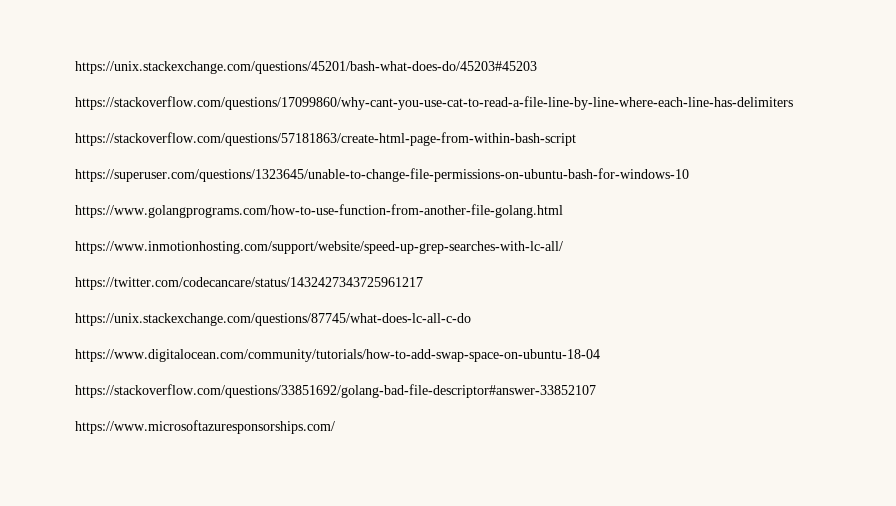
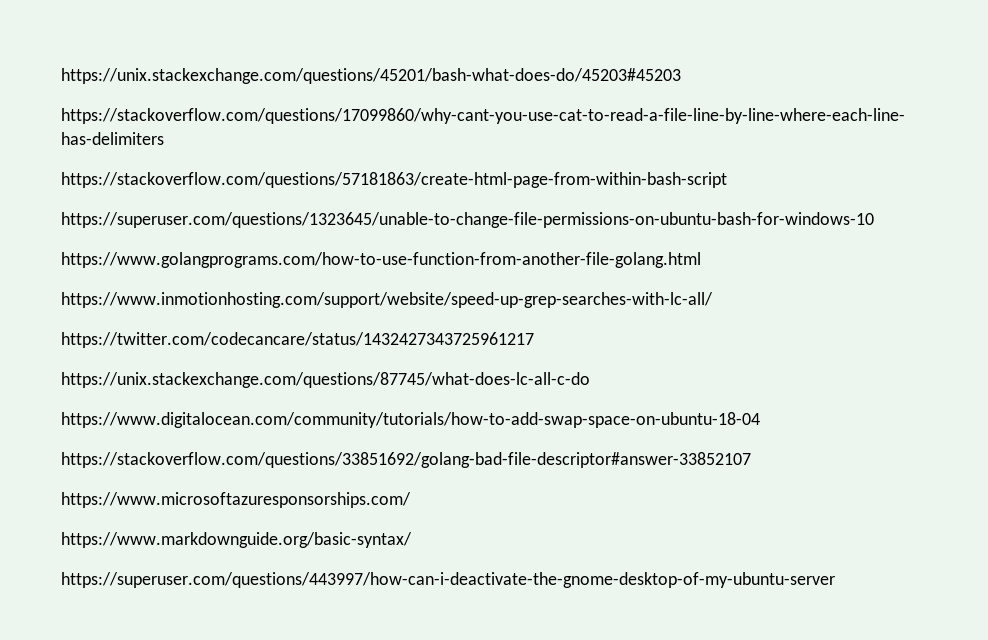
(335, 427) none -> [61,532,412,548] [61,572,835,588] // https://www.markdownguide.org/basic-syntax/ // https://superuser.com/questions/443997/how-can-i-deactivate-the-gnome-desktop-of-my-ubuntu-server

